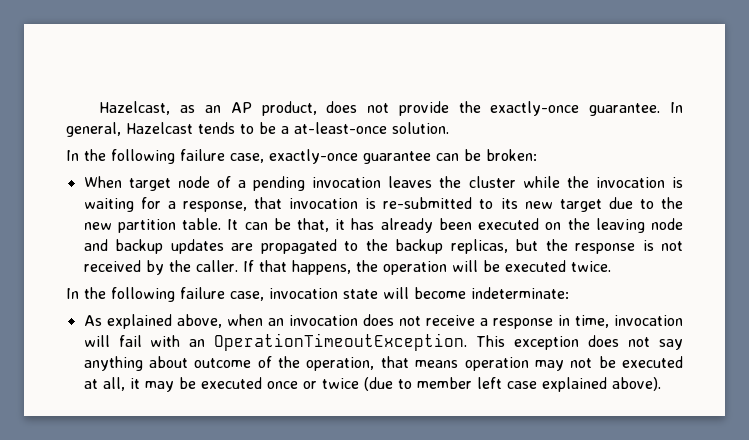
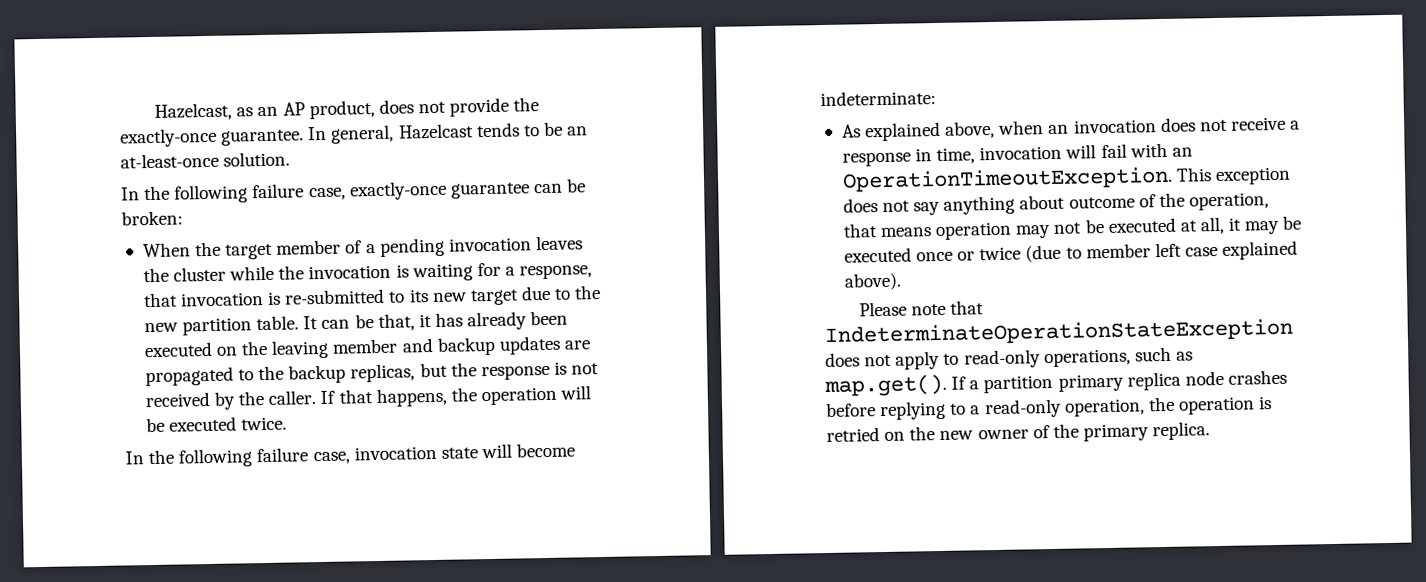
[281,126,289,134] a -> [567,126,589,136] an
[128,176,210,191] target node -> [195,239,342,260] the target member
[651,218,684,230] node -> [332,338,399,354] member
(661, 384) none -> [859,300,985,317] [824,318,1293,348] [825,346,1193,370] [824,369,1287,398] [826,396,1273,421] [826,421,1211,442] // Please note that IndeterminateOperationStateException does not apply to read-only operations, such as map.get(). If a partition primary replica node crashes before replying to a read-only operation, the operation is retried on the new owner of the primary replica.

